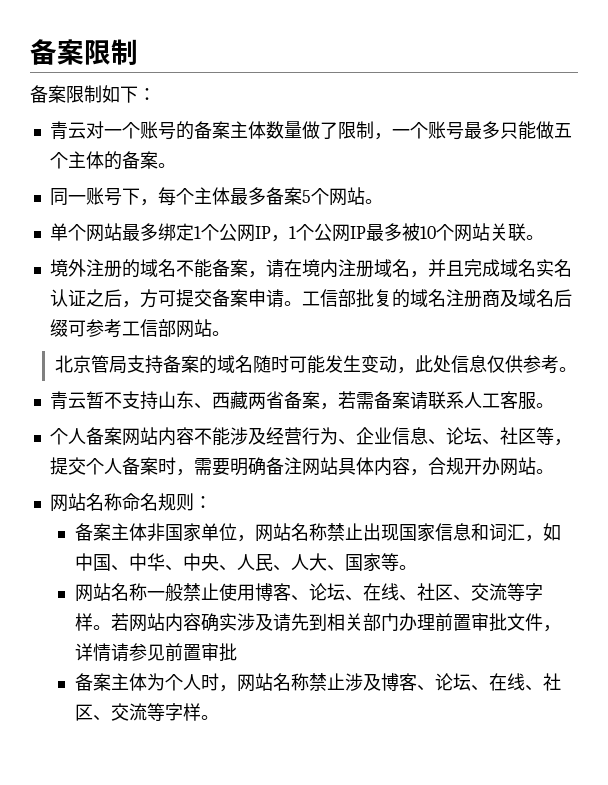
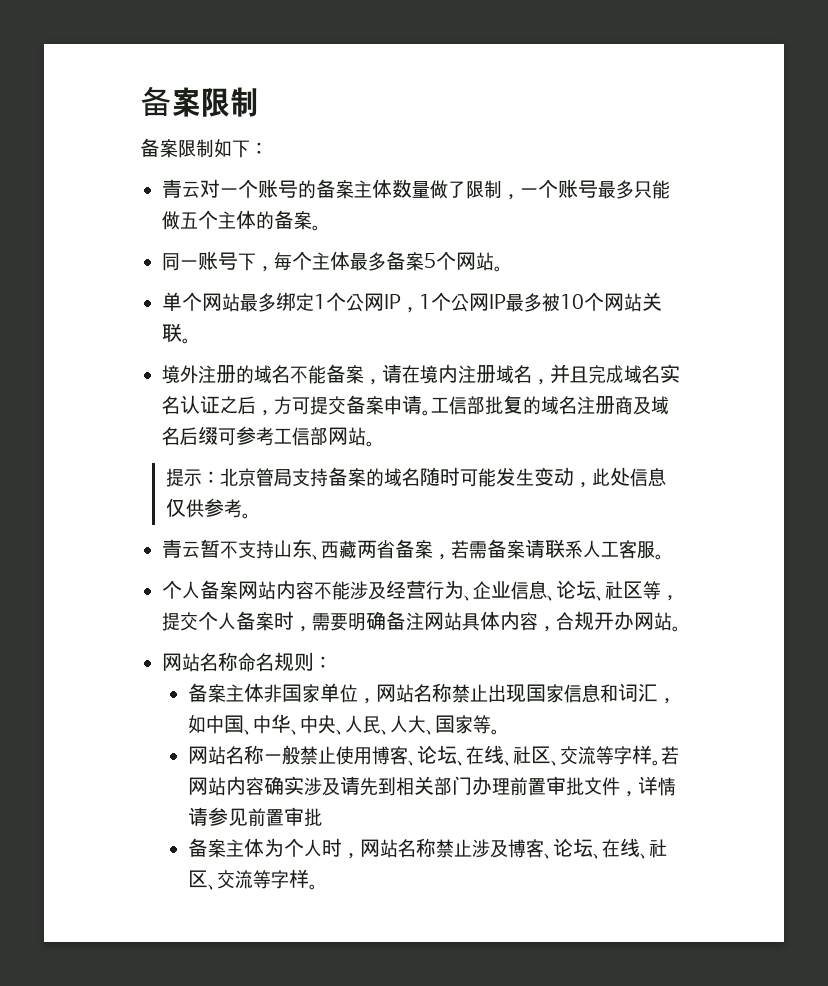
(230, 333) none -> [165,468,220,487] 提示：

